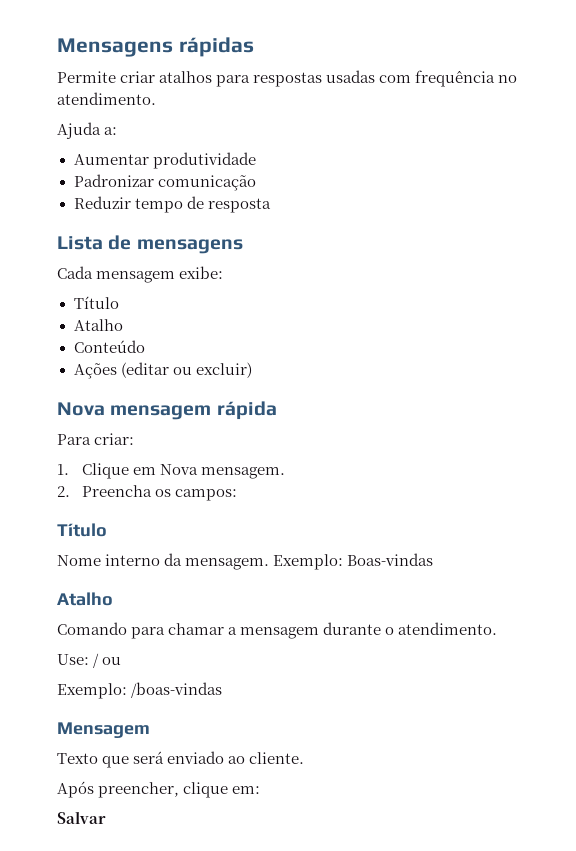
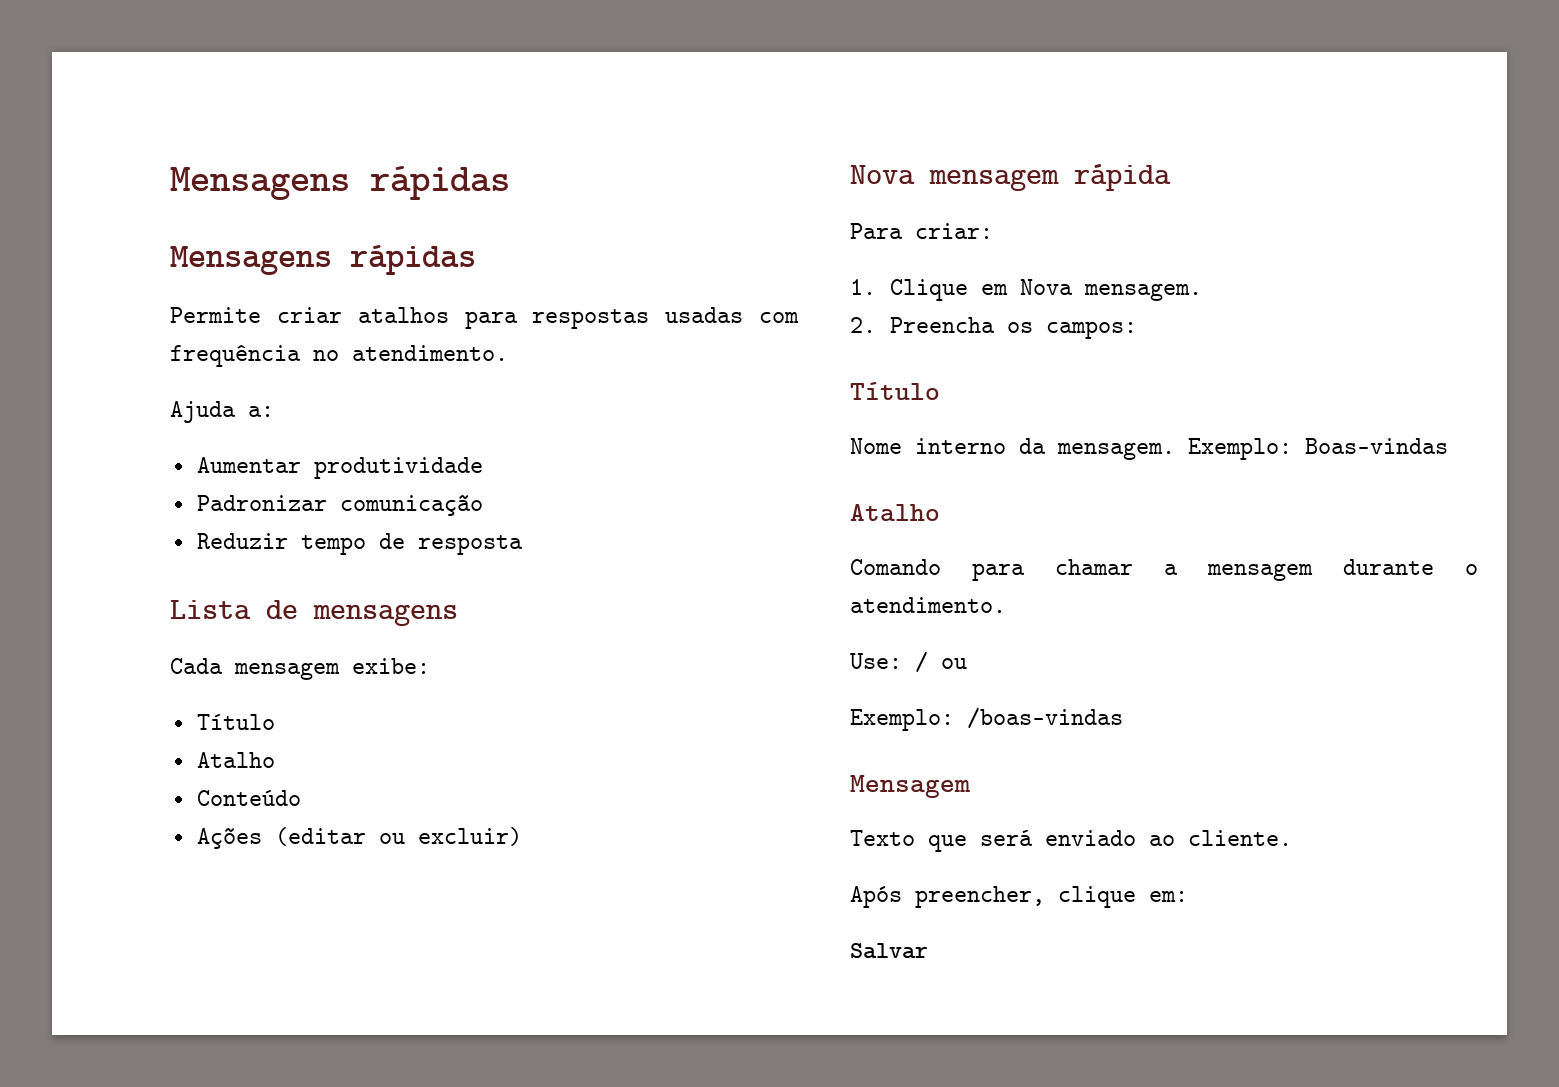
[57,37,254,57] Mensagens rápidas -> [170,166,510,200] [170,245,476,275] Mensagens rápidas // Mensagens rápidas

